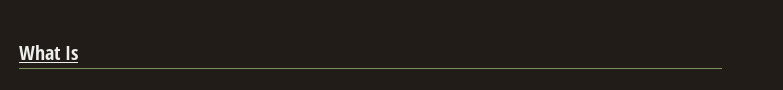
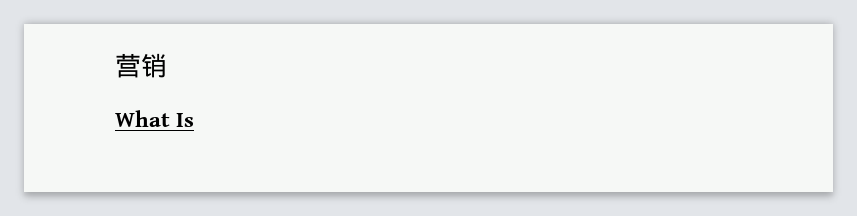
(19, 52) none -> [115,53,167,78] 营销 //

